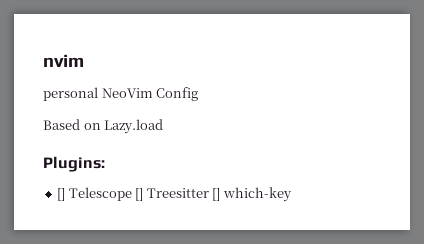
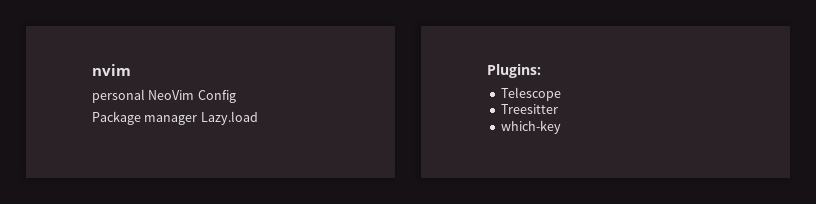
[43,119,101,130] Based on -> [92,111,198,125] Package manager
[57,188,66,201] [] -> (541, 71) none
[135,188,144,201] [] -> (561, 94) //
[212,188,221,201] [] -> (558, 109) //

